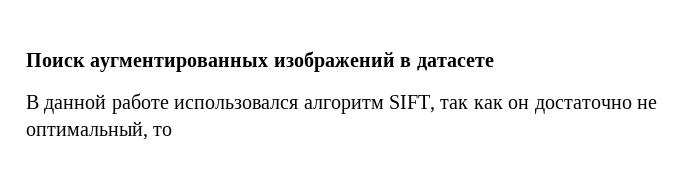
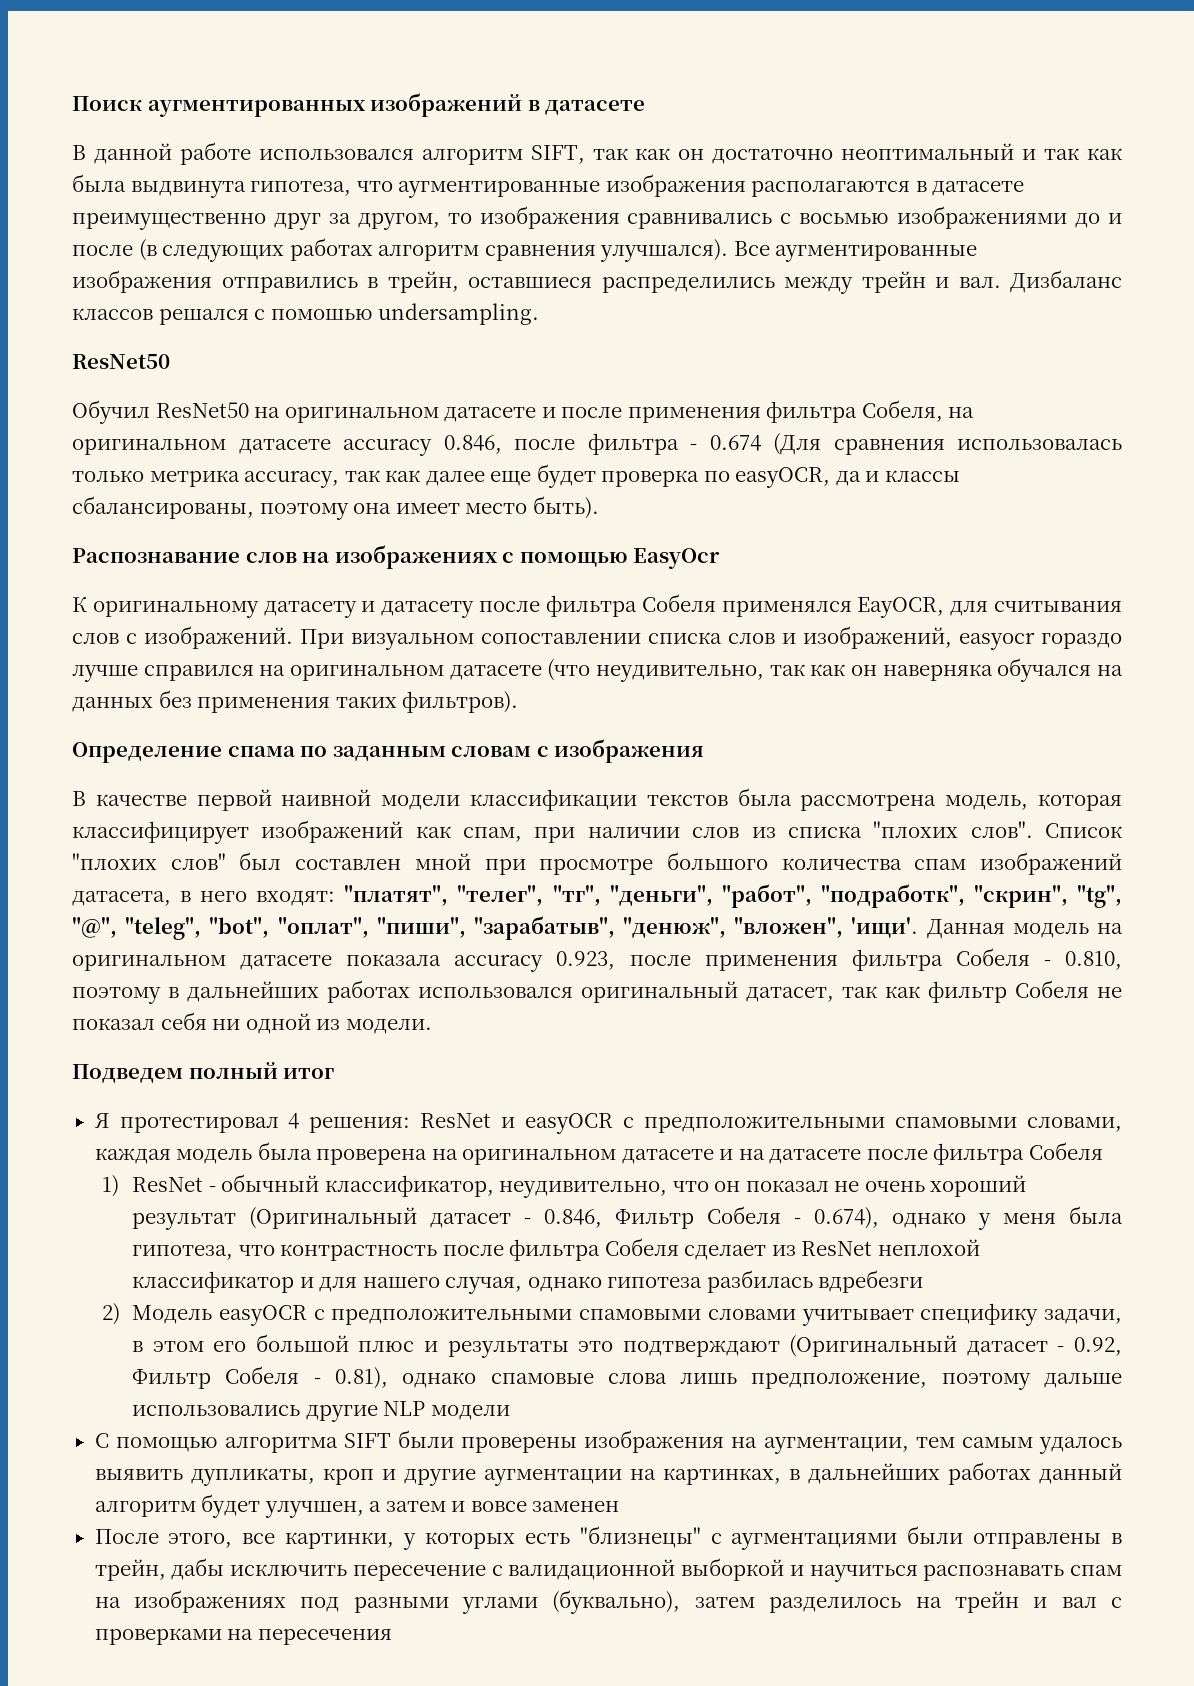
[636,99,657,109] [26,121,173,140] не оптимальный, то -> [841,143,1122,160] [72,174,1025,198] [72,206,1122,230] [72,238,978,262] [72,270,1122,294] [72,303,540,325] [72,354,170,369] [72,400,975,424] [72,433,1122,456] [72,464,960,488] [72,496,599,520] [72,545,721,569] [72,594,1123,618] [72,626,1122,650] [72,658,1123,682] [72,690,519,713] [72,739,705,763] [72,788,1122,811] [72,820,1122,844] [72,852,1123,875] [72,884,1122,908] [72,916,1123,940] [72,948,1123,972] [72,980,1122,1004] [72,1012,432,1034] [72,1062,335,1083] [94,1113,1123,1134] [94,1142,1103,1165] [102,1174,1027,1198] [132,1206,1123,1230] [132,1238,980,1261] [132,1270,924,1294] [102,1303,1122,1326] [132,1334,1122,1358] [132,1366,1122,1390] [132,1401,510,1422] [94,1430,1122,1454] [94,1462,1122,1486] [94,1494,620,1518] [94,1526,1123,1550] [94,1558,1122,1582] [94,1590,1123,1614] [94,1628,392,1645] неоптимальный и так как была выдвинута гипотеза, что аугментированные изображения располагаются в датасете преимущественно друг за другом, то изображения сравнивались с восьмью изображениями до и после (в следующих работах алгоритм сравнения улучшался). Все аугментированные изображения отправились в трейн, оставшиеся распределились между трейн и вал. Дизбаланс классов решался с помошью undersampling. // ResNet50 // Обучил ResNet50 на оригинальном датасете и после применения фильтра Собеля, на оригинальном датасете accuracy 0.846, после фильтра - 0.674 (Для сравнения использовалась только метрика accuracy, так как далее еще будет проверка по easyOCR, да и классы сбалансированы, поэтому она имеет место быть). // Распознавание слов на изображениях с помощью EasyOcr // К оригинальному датасету и датасету после фильтра Собеля применялся EayOCR, для считывания слов с изображений. При визуальном сопоставлении списка слов и изображений, easyocr гораздо лучше справился на оригинальном датасете (что неудивительно, так как он наверняка обучался на данных без применения таких фильтров). // Определение спама по заданным словам с изображения // В качестве первой наивной модели классификации текстов была рассмотрена модель, которая классифицирует изображений как спам, при наличии слов из списка "плохих слов". Список "плохих слов" был составлен мной при просмотре большого количества спам изображений датасета, в него входят: "платят", "телег", "тг", "деньги", "работ", "подработк", "скрин", "tg", "@", "teleg", "bot", "оплат", "пиши", "зарабатыв", "денюж", "вложен", 'ищи'. Данная модель на оригинальном датасете показала accuracy 0.923, после применения фильтра Собеля - 0.810, поэтому в дальнейших работах использовался оригинальный датасет, так как фильтр Собеля не показал себя ни одной из модели. // Подведем полный итог // Я протестировал 4 решения: ResNet и easyOCR с предположительными спамовыми словами, каждая модель была проверена на оригинальном датасете и на датасете после фильтра Собеля // 1) ResNet - обычный классификатор, неудивительно, что он показал не очень хороший результат (Оригинальный датасет - 0.846, Фильтр Собеля - 0.674), однако у меня была гипотеза, что контрастность после фильтра Собеля сделает из ResNet неплохой классификатор и для нашего случая, однако гипотеза разбилась вдребезги // 2) Модель easyOCR с предположительными спамовыми словами учитывает специфику задачи, в этом его большой плюс и результаты это подтверждают (Оригинальный датасет - 0.92, Фильтр Собеля - 0.81), однако спамовые слова лишь предположение, поэтому дальше использовались другие NLP модели // С помощью алгоритма SIFT были проверены изображения на аугментации, тем самым удалось выявить дупликаты, кроп и другие аугментации на картинках, в дальнейших работах данный алгоритм будет улучшен, а затем и вовсе заменен // После этого, все картинки, у которых есть "близнецы" с аугментациями были отправлены в трейн, дабы исключить пересечение с валидационной выборкой и научиться распознавать спам на изображениях под разными углами (буквально), затем разделилось на трейн и вал с проверками на пересечения

